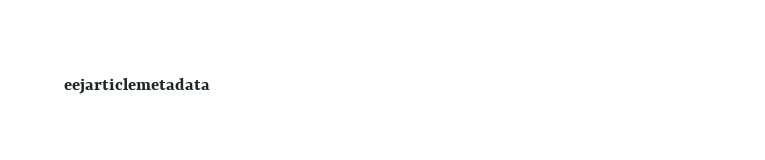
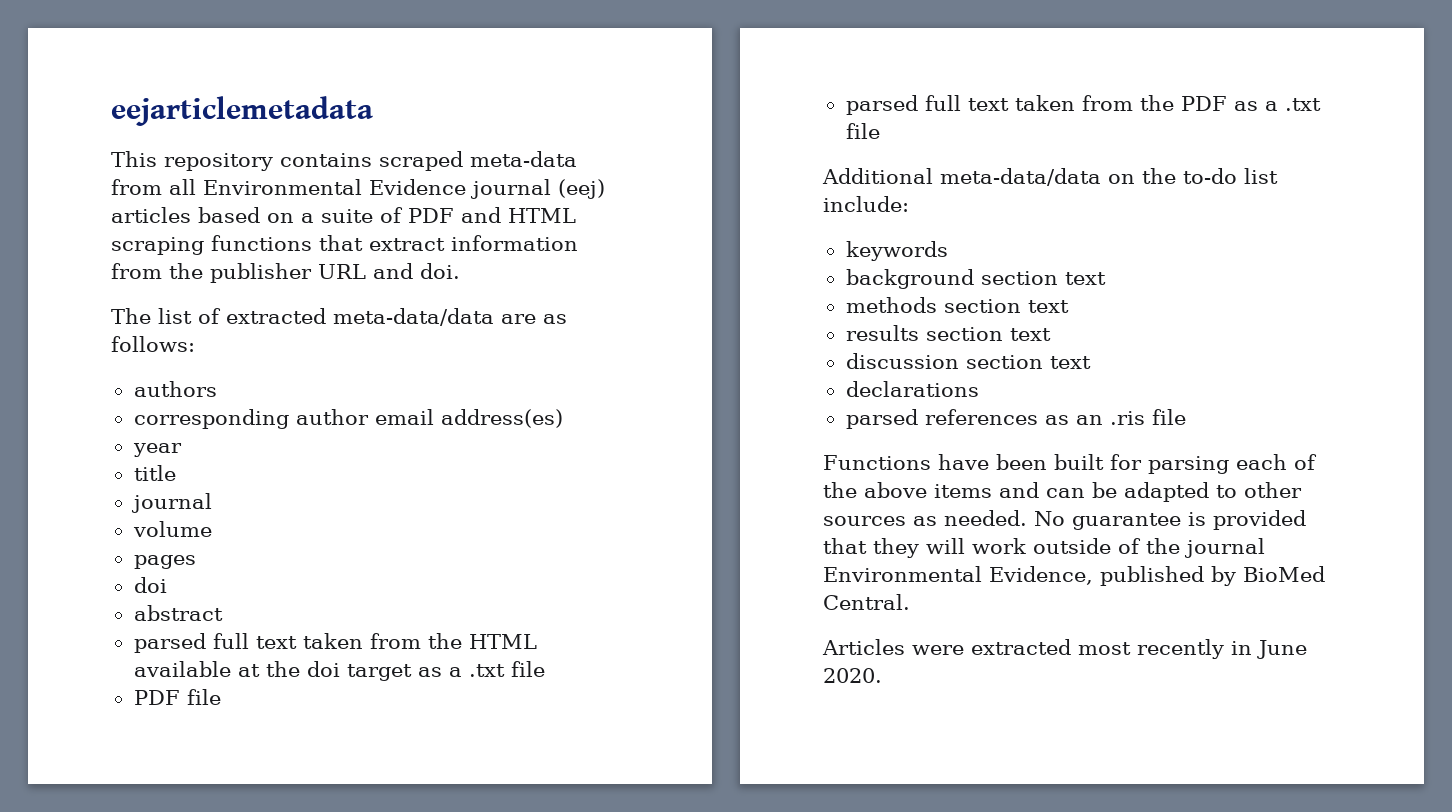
(210, 86) none -> [111,151,577,171] [111,179,605,199] [111,207,576,223] [111,235,578,255] [111,263,460,283] [111,308,567,326] [111,336,195,352] [133,381,217,397] [133,409,563,429] [132,443,182,457] [133,465,176,481] [130,493,212,513] [132,521,212,537] [133,555,196,569] [133,577,167,593] [133,605,223,621] [133,633,537,653] [133,661,545,681] [133,689,221,705] [845,95,1321,115] [845,123,880,139] [822,168,1278,186] [823,196,909,212] [845,241,948,261] [845,269,1106,289] [845,297,1069,313] [845,325,1051,341] [845,353,1091,369] [845,381,979,397] [845,409,1186,429] [823,454,1317,474] [823,482,1302,502] [823,510,1306,530] [823,538,1265,558] [823,566,1325,586] [823,594,910,610] [822,639,1307,659] [823,668,882,683] // This repository contains scraped meta-data from all Environmental Evidence journal (eej) articles based on a suite of PDF and HTML scraping functions that extract information from the publisher URL and doi. // The list of extracted meta-data/data are as follows: // authors // corresponding author email address(es) // year // title // journal // volume // pages // doi // abstract // parsed full text taken from the HTML available at the doi target as a .txt file // PDF file // parsed full text taken from the PDF as a .txt file // Additional meta-data/data on the to-do list include: // keywords // background section text // methods section text // results section text // discussion section text // declarations // parsed references as an .ris file // Functions have been built for parsing each of the above items and can be adapted to other sources as needed. No guarantee is provided that they will work outside of the journal Environmental Evidence, published by BioMed Central. // Articles were extracted most recently in June 2020.

